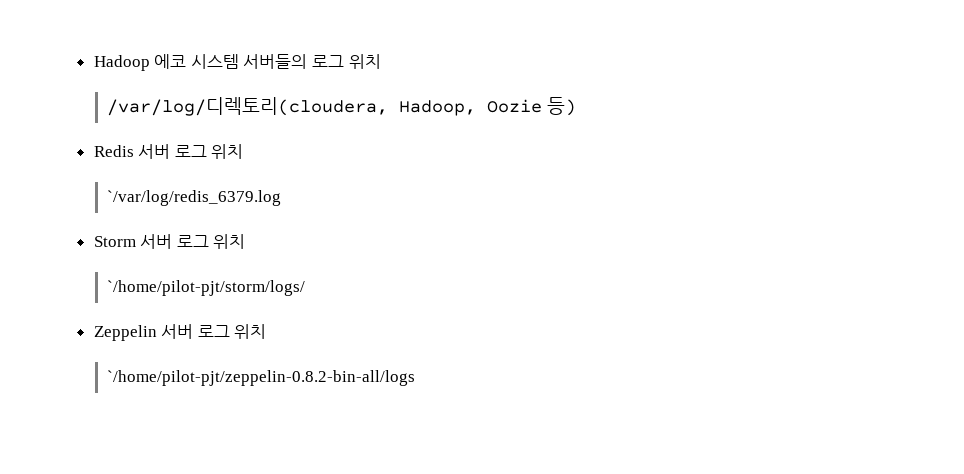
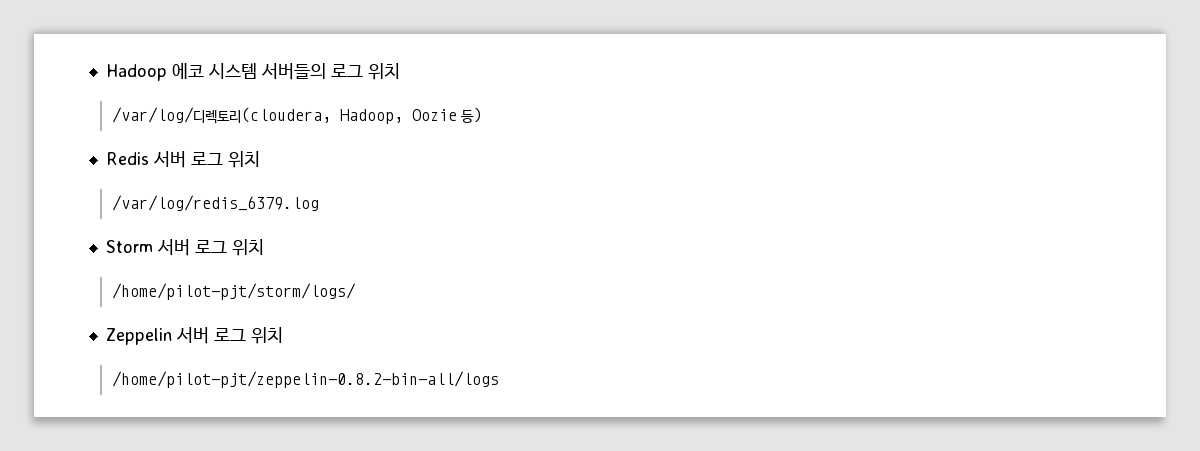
[107,190,282,206] `/var/log/redis_6379.log -> [112,195,320,211] /var/log/redis_6379.log
[107,280,306,296] `/home/pilot-pjt/storm/logs/ -> [112,283,357,300] /home/pilot-pjt/storm/logs/
[107,370,416,386] `/home/pilot-pjt/zeppelin-0.8.2-bin-all/logs -> [112,371,500,388] /home/pilot-pjt/zeppelin-0.8.2-bin-all/logs

